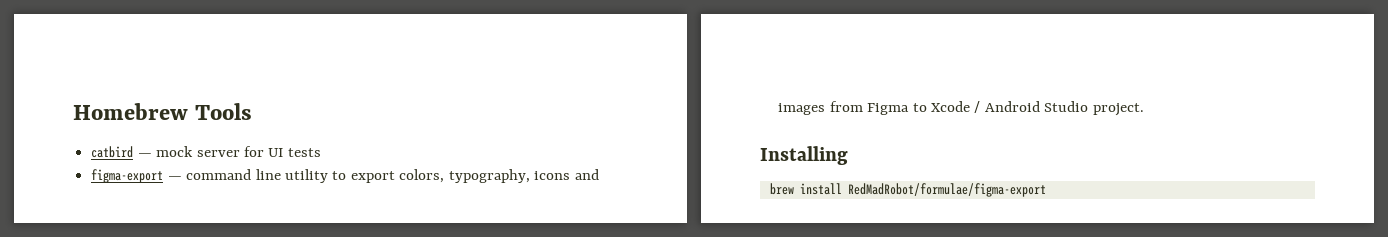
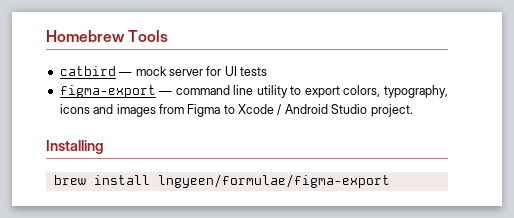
[847,183,1046,197] RedMadRobot/formulae/figma-export -> [157,174,390,188] lngyeen/formulae/figma-export

